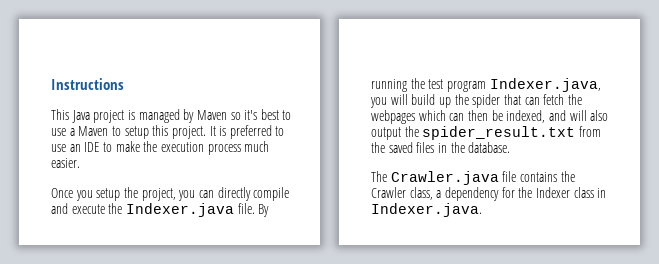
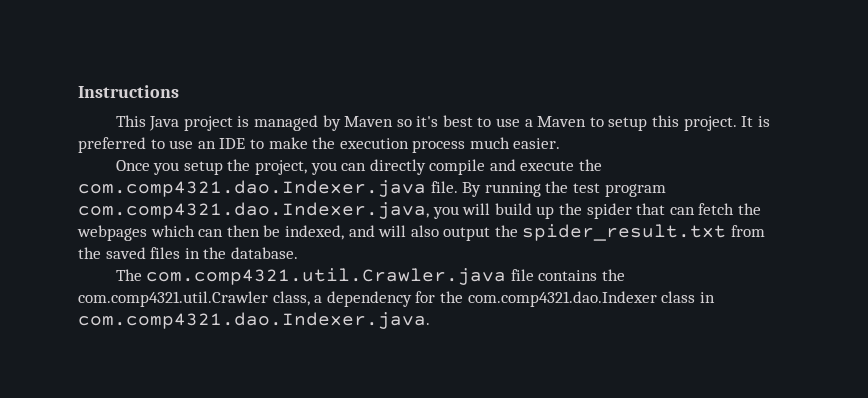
[125,203,234,217] Indexer.java -> [78,180,426,197] com.comp4321.dao.Indexer.java
[489,78,601,92] Indexer.java, -> [78,202,429,219] com.comp4321.dao.Indexer.java,
[390,171,499,185] Crawler.java -> [146,268,507,285] com.comp4321.util.Crawler.java
[371,187,406,198] Crawler -> [78,291,268,307] com.comp4321.util.Crawler
[535,187,570,198] Indexer -> [467,291,657,307] com.comp4321.dao.Indexer
[371,203,482,217] Indexer.java. -> [78,312,430,329] com.comp4321.dao.Indexer.java.

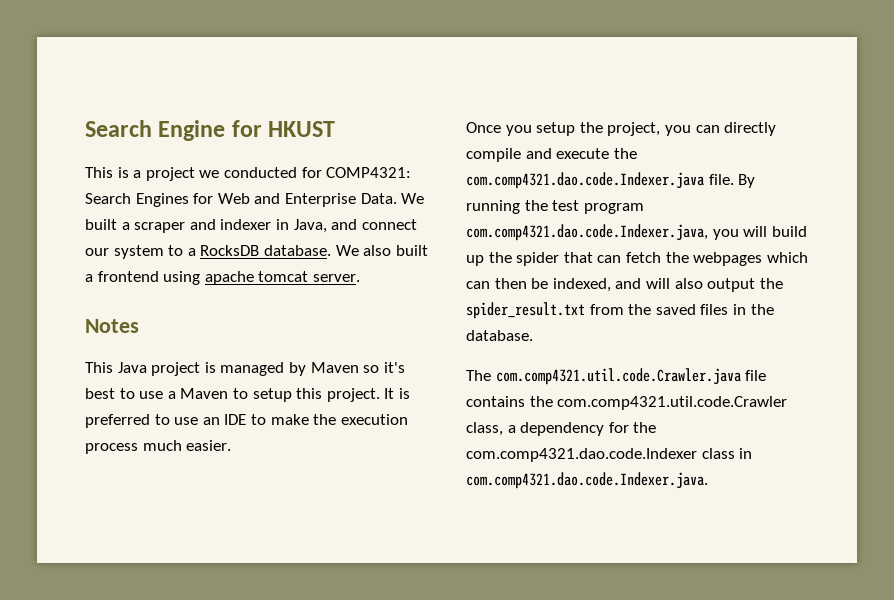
[78,85,179,98] Instructions -> [85,120,336,141] [85,167,412,181] [85,193,425,207] [85,219,417,233] [85,245,428,259] [85,271,360,285] [85,319,139,333] Search Engine for HKUST // This is a project we conducted for COMP4321: Search Engines for Web and Enterprise Data. We built a scraper and indexer in Java, and connect our system to a RocksDB database. We also built a frontend using apache tomcat server. // Notes
[78,180,426,197] com.comp4321.dao.Indexer.java -> [466,172,704,189] com.comp4321.dao.code.Indexer.java
[78,202,429,219] com.comp4321.dao.Indexer.java, -> [466,224,708,241] com.comp4321.dao.code.Indexer.java,
[146,268,507,285] com.comp4321.util.Crawler.java -> [495,368,741,385] com.comp4321.util.code.Crawler.java
[78,291,268,307] com.comp4321.util.Crawler -> [557,396,788,410] com.comp4321.util.code.Crawler
[467,291,657,307] com.comp4321.dao.Indexer -> [466,448,697,462] com.comp4321.dao.code.Indexer
[78,312,430,329] com.comp4321.dao.Indexer.java. -> [466,472,708,489] com.comp4321.dao.code.Indexer.java.

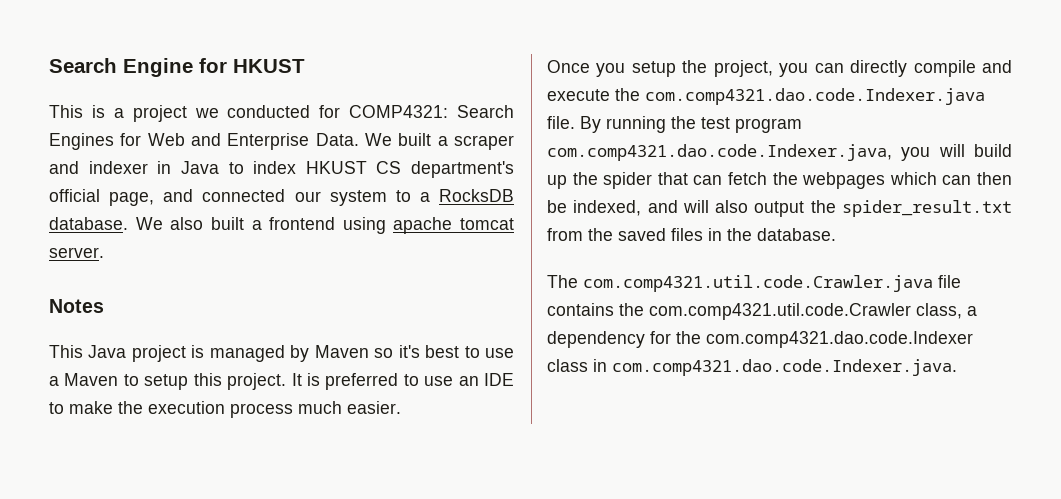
[293,219,417,233] Java, and connect -> [180,161,514,178] [49,189,286,206] Java to index HKUST CS department's official page, and connected

